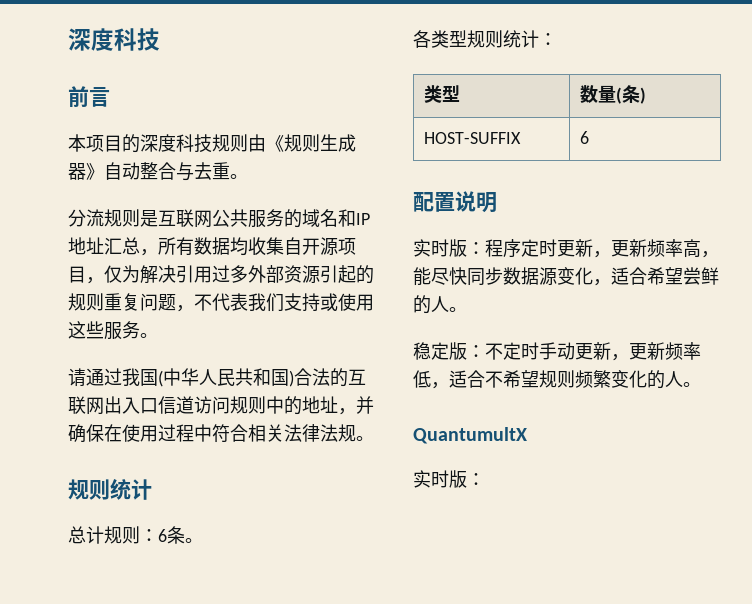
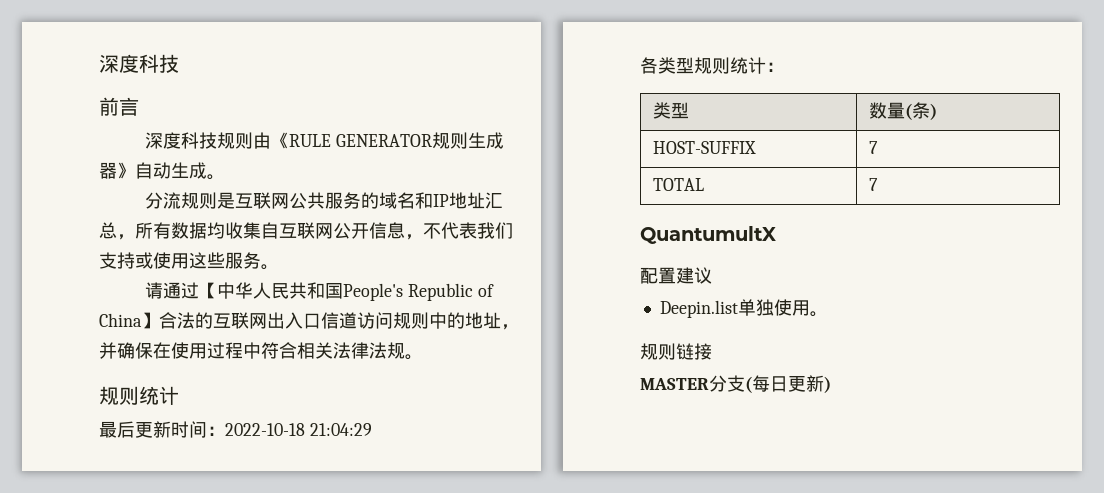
[68,134,140,153] 本项目的 -> (139, 106) none
(284, 143) none -> [289,134,433,147] RULE GENERATOR
[140,162,230,181] 整合与去重 -> [171,162,207,179] 生成
[302,237,356,256] [68,265,374,284] [68,293,176,311] 开源项目，仅为解决引用过多外部资源引起的规则重复问题 -> [279,222,405,239] 互联网公开信息
[122,368,163,387] 我国( -> [199,282,218,299] 【
[289,370,294,387] ) -> [343,283,495,301] [99,312,159,329] People's Republic of China】
[68,526,203,544] 总计规则：6条。 -> [99,421,372,438] 最后更新时间：2022-10-18 21:04:29
[580,131,590,144] [413,191,497,213] [413,239,719,258] [413,267,719,286] [413,295,467,314] [413,342,701,361] [413,370,701,389] [413,427,527,444] [413,470,485,488] 6 // 配置说明 // 实时版：程序定时更新，更新频率高，能尽快同步数据源变化，适合希望尝鲜的人。 // 稳定版：不定时手动更新，更新频率低，适合不希望规则频繁变化的人。 // QuantumultX // 实时版： -> [868,141,878,154] [652,178,704,191] [868,178,878,191] [640,226,776,244] [640,267,712,284] [659,299,828,318] [640,343,712,360] [640,375,831,393] 7 // TOTAL | 7 // QuantumultX // 配置建议 // Deepin.list单独使用。 // 规则链接 // MASTER分支(每日更新)

